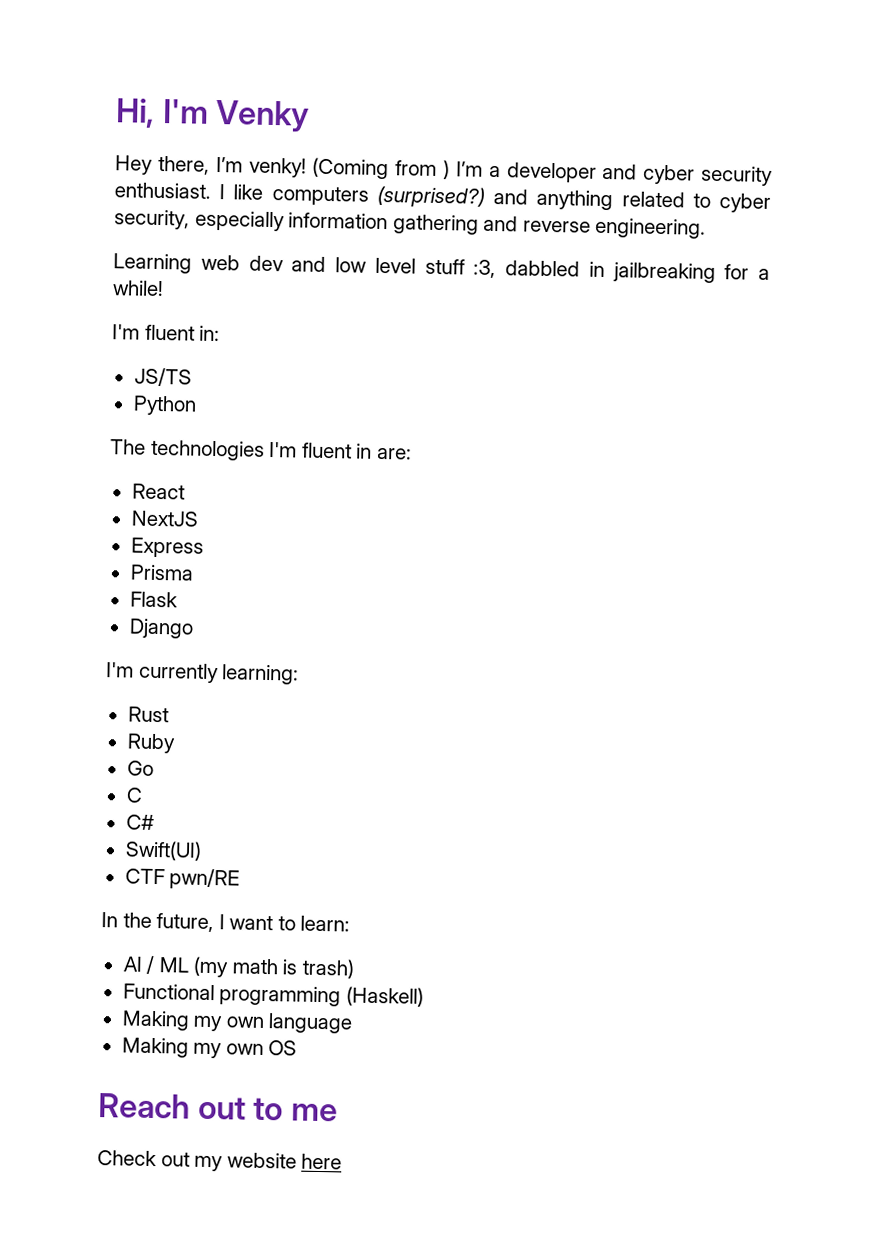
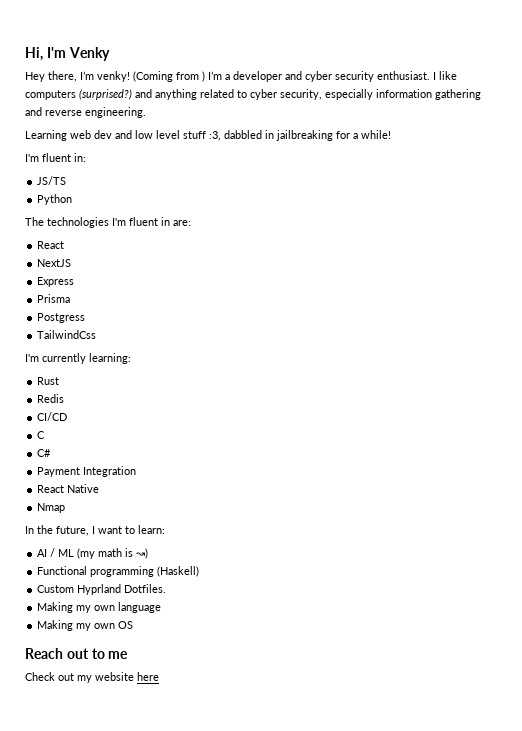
[129,591,178,608] [128,618,194,639] Flask // Django -> [37,313,86,323] [37,330,97,339] Postgress // TailwindCss
[126,733,176,754] [126,760,154,776] Ruby // Go -> [37,394,65,403] [37,412,68,421] Redis // CI/CD
[124,840,202,861] [124,868,241,890] Swift(UI) // CTF pwn/RE -> [37,466,137,477] [37,484,100,493] [37,503,66,513] Payment Integration // React Native // Nmap
[301,958,355,979] trash) -> [136,548,149,559] ↝)
(424, 996) none -> [37,584,167,595] // Custom Hyprland Dotfiles.

